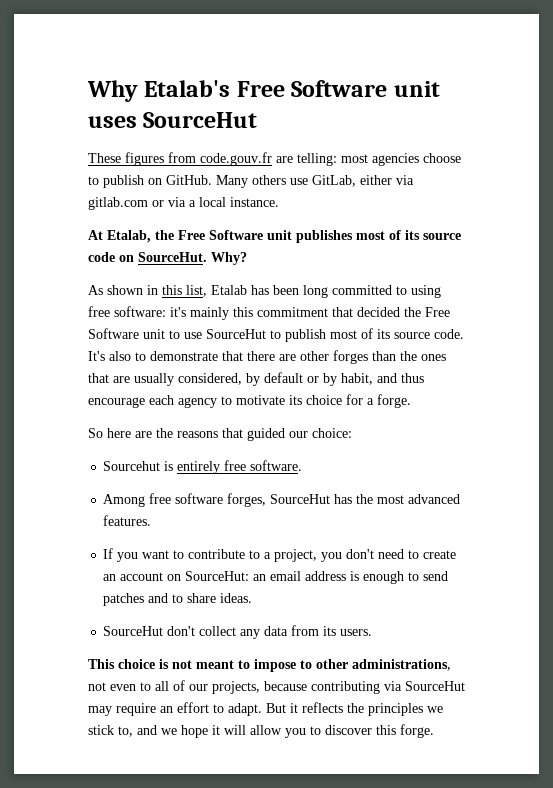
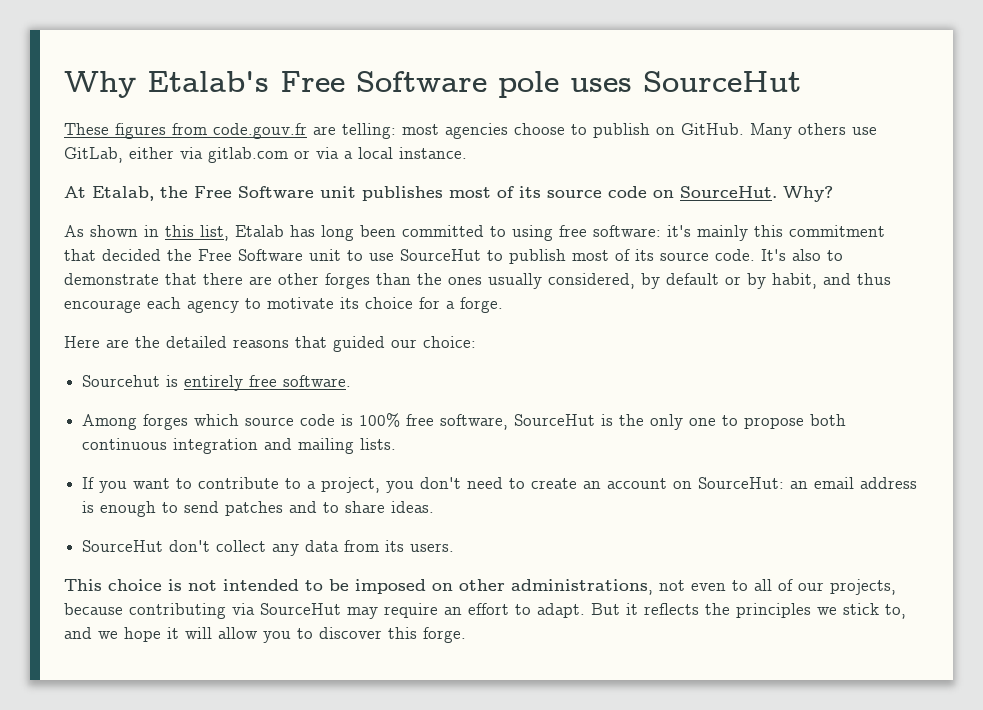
[393,81,440,97] unit -> [498,71,559,98] pole
[273,285,328,298] been long -> [321,225,396,241] long been
[88,373,130,383] that are -> (482, 281) none
[88,428,131,438] So here -> [64,336,100,348] Here
(173, 433) none -> [166,336,227,348] detailed
[149,493,461,507] [103,515,152,526] free software forges, SourceHut has the most advanced features. -> [143,413,847,430] [82,438,397,454] forges which source code is 100% free software, SourceHut is the only one to propose both continuous integration and mailing lists.
[196,659,312,672] meant to impose to -> [223,579,453,594] intended to be imposed on

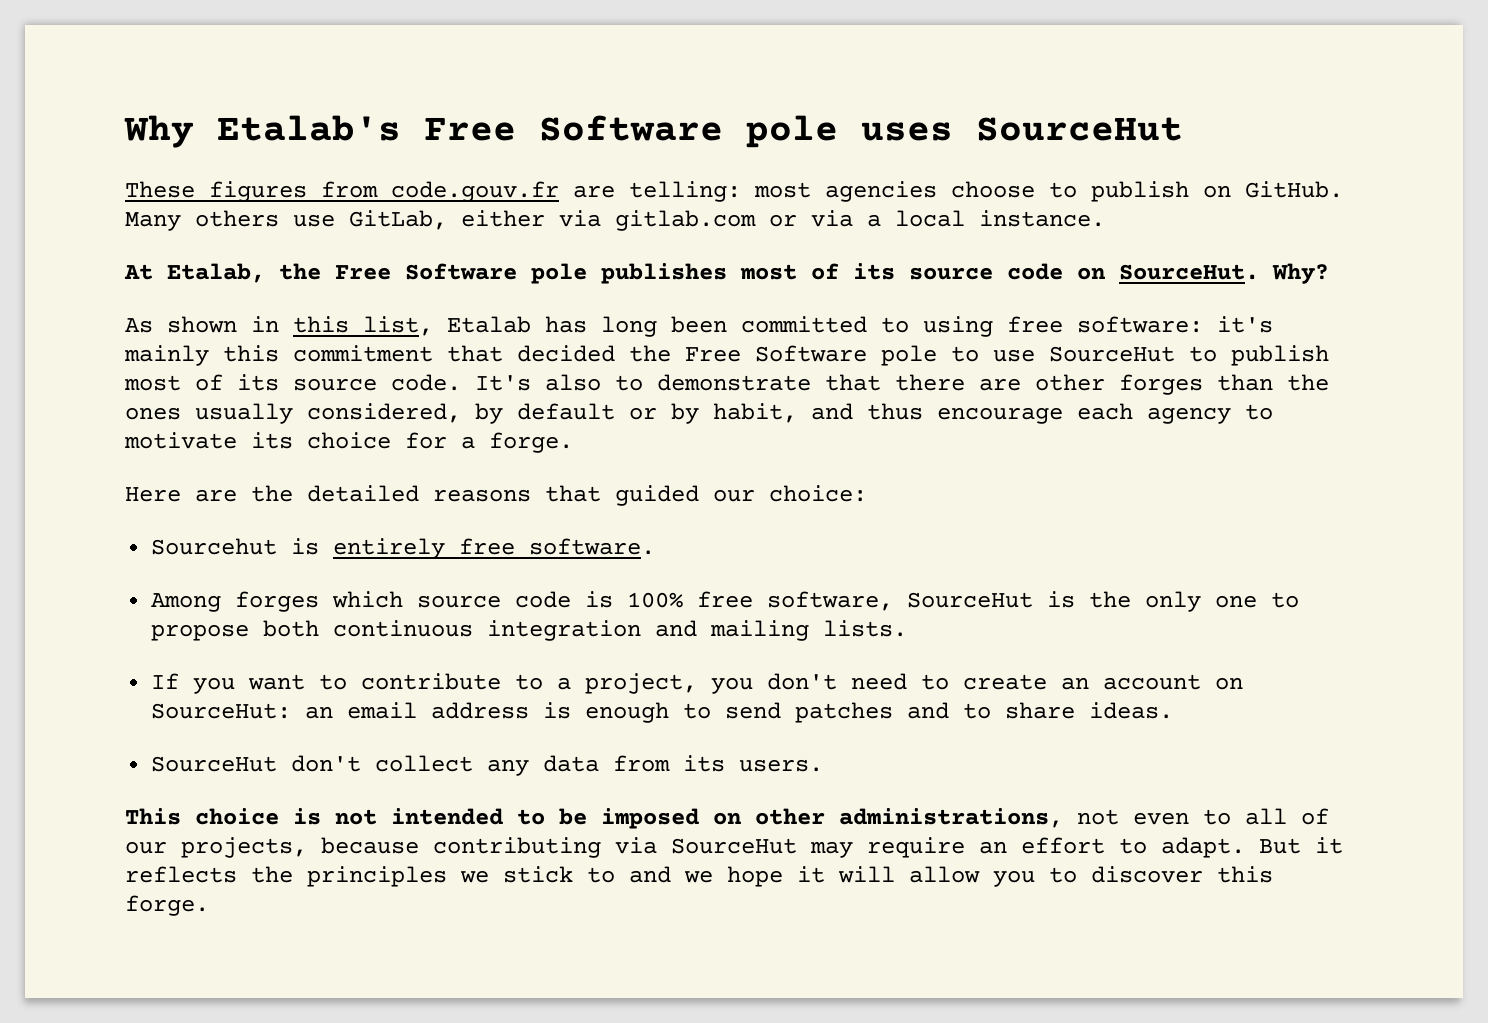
[320,186,356,198] unit -> [531,263,587,284] pole
[309,249,341,261] unit -> [881,345,937,366] pole
[885,604,906,619] to, -> [587,867,615,883] to

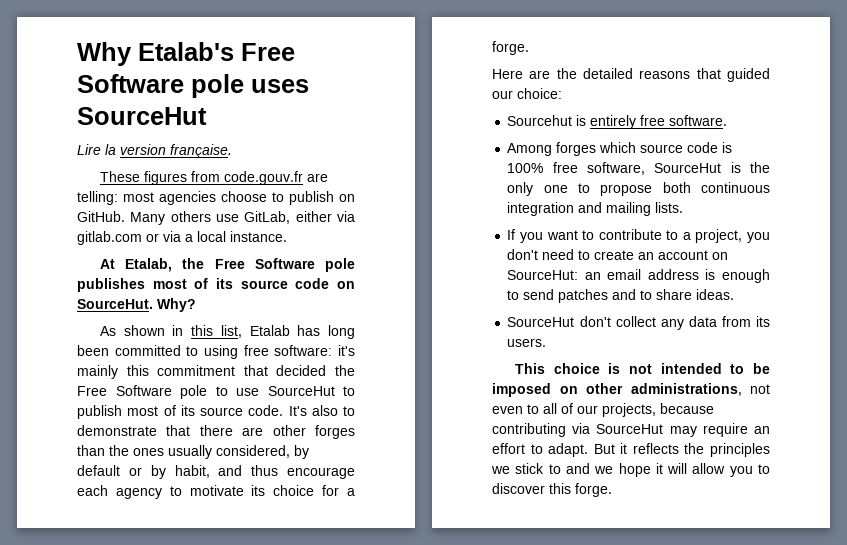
(1183, 129) none -> [77,144,232,158] // Lire la version française.

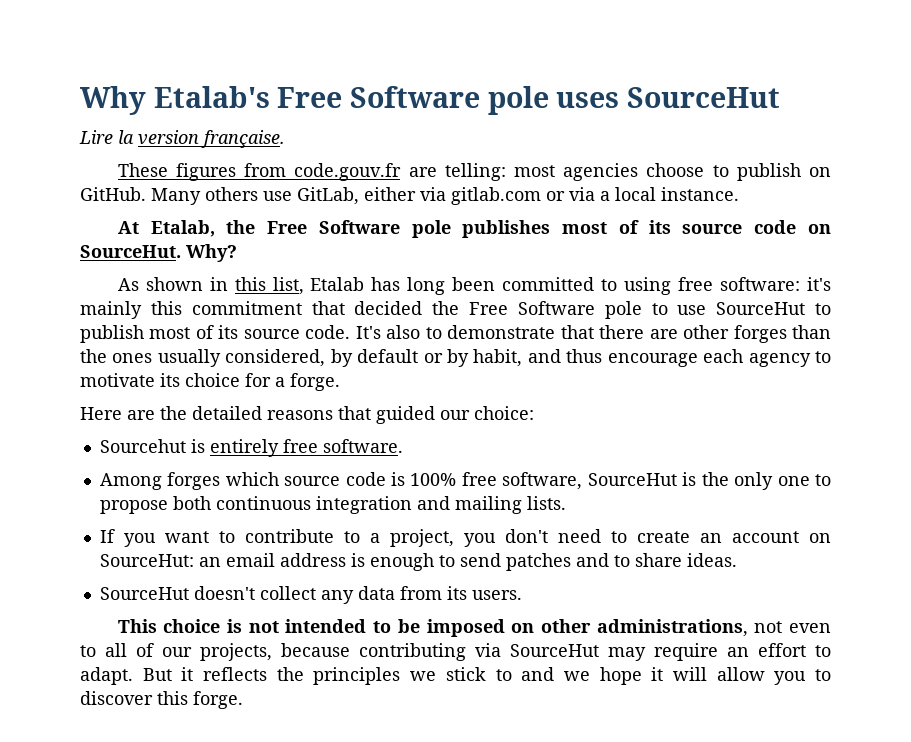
[579,316,611,327] don't -> [193,586,255,600] doesn't

